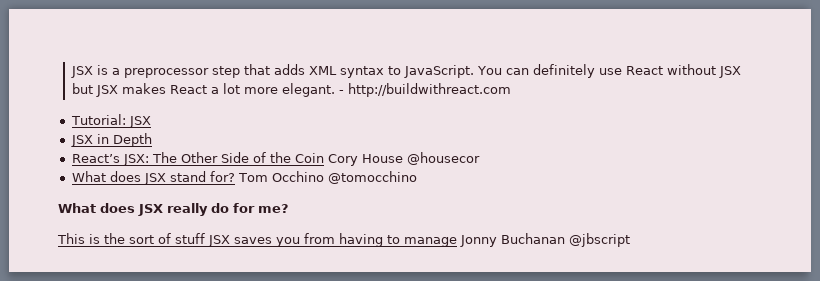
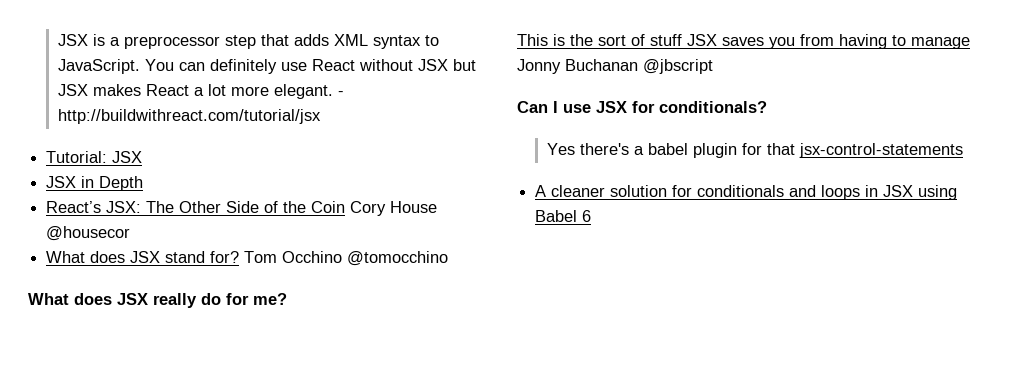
[348,83,512,97] http://buildwithreact.com -> [57,109,321,124] http://buildwithreact.com/tutorial/jsx
(630, 240) none -> [517,101,767,113] [546,143,963,158] [535,185,958,200] [535,210,592,222] // Can I use JSX for conditionals? // Yes there's a babel plugin for that jsx-control-statements // A cleaner solution for conditionals and loops in JSX using Babel 6

